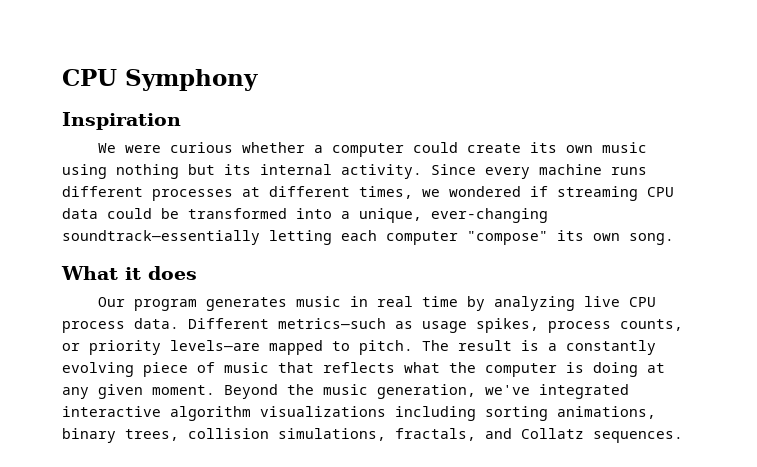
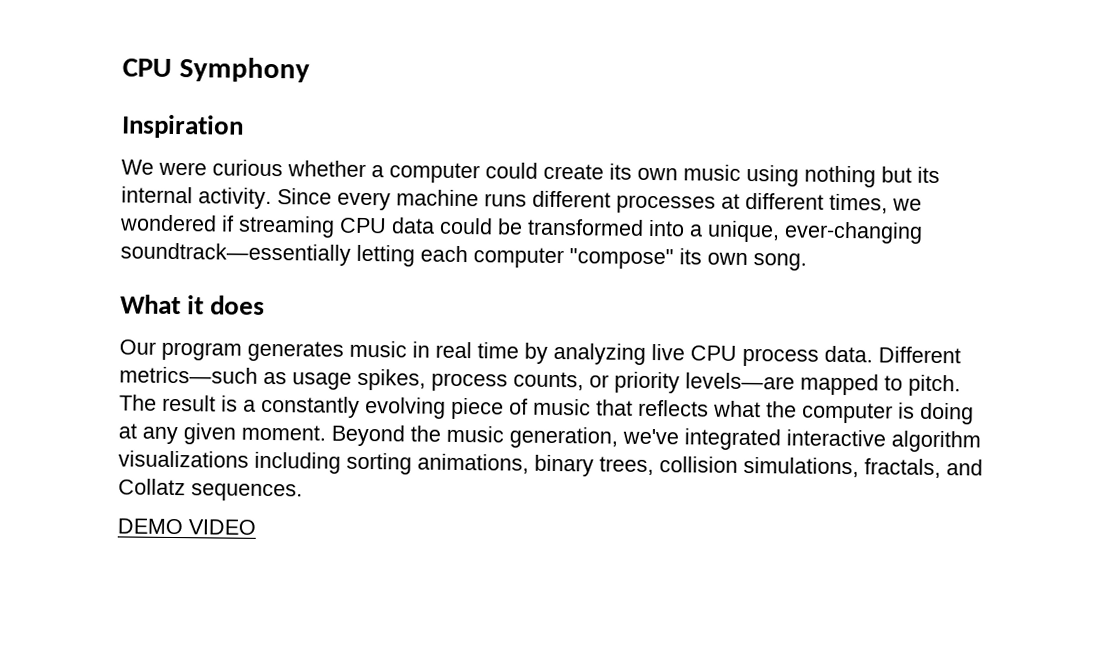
(683, 437) none -> [117,518,256,535] // DEMO VIDEO

